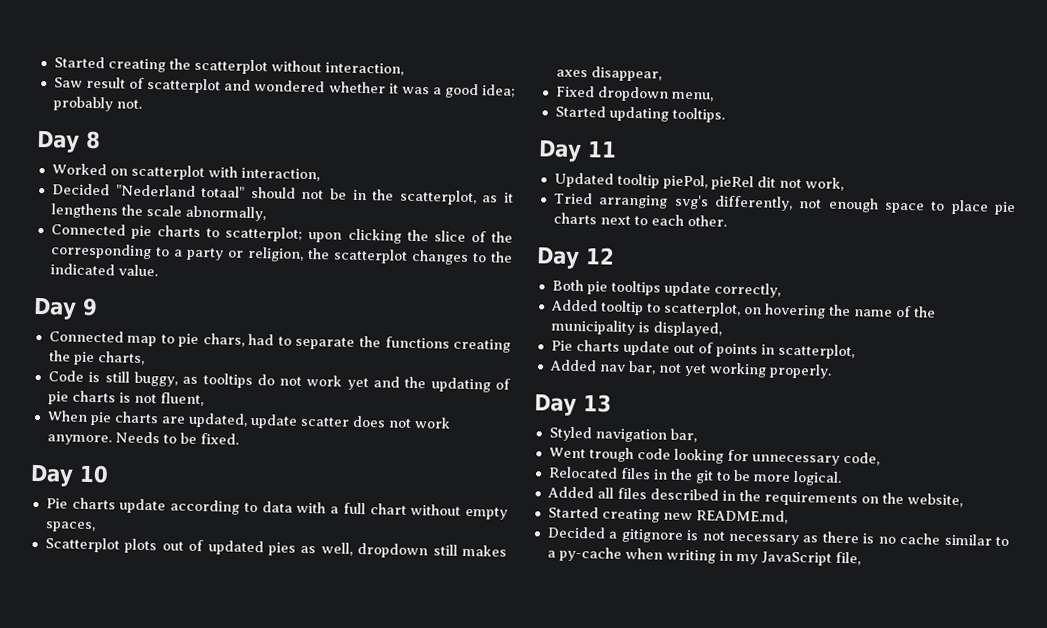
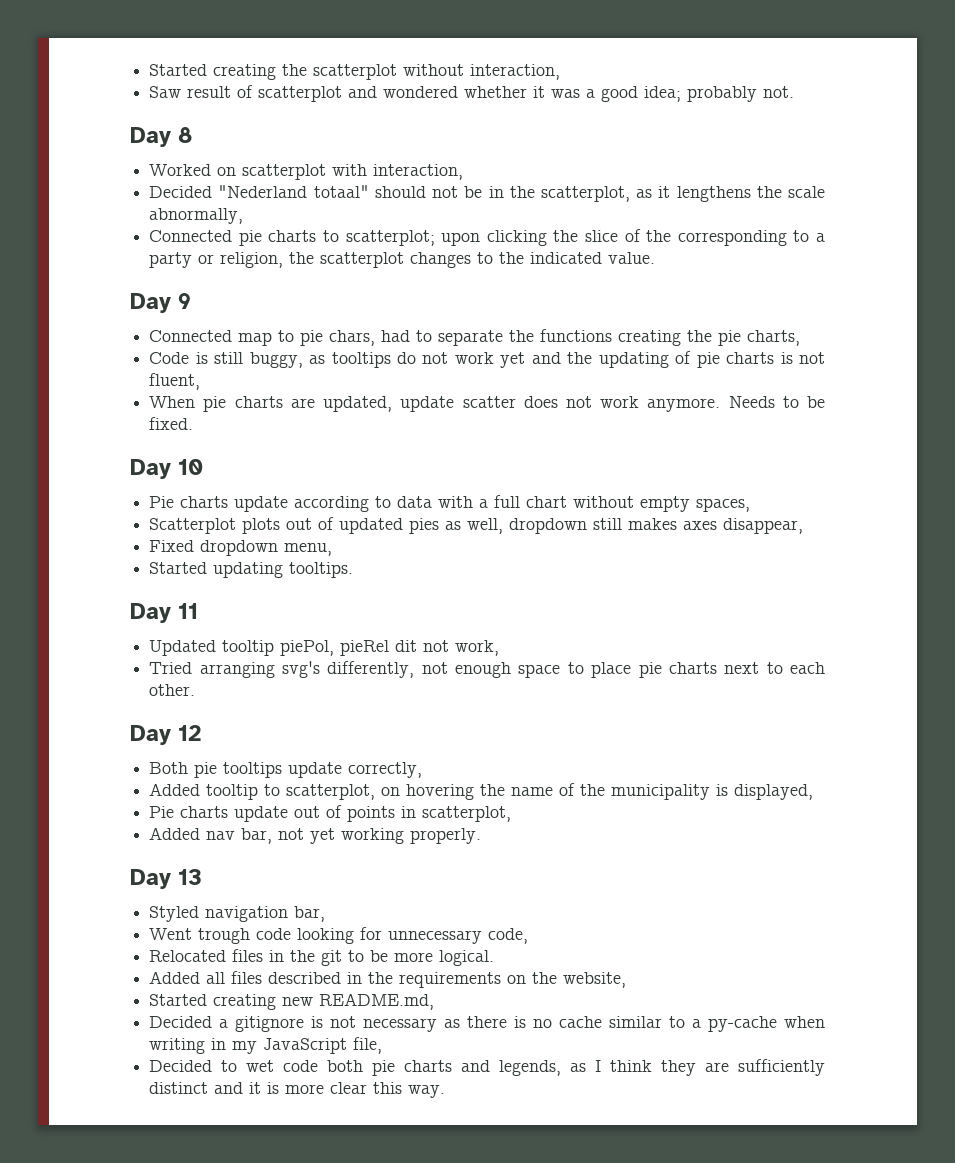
(861, 558) none -> [149,1059,825,1076] [149,1082,446,1098] // Decided to wet code both pie charts and legends, as I think they are sufficiently distinct and it is more clear this way.

